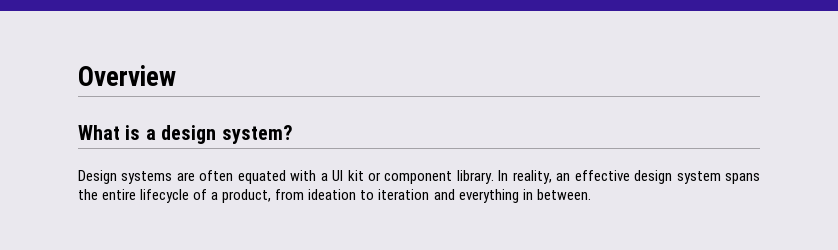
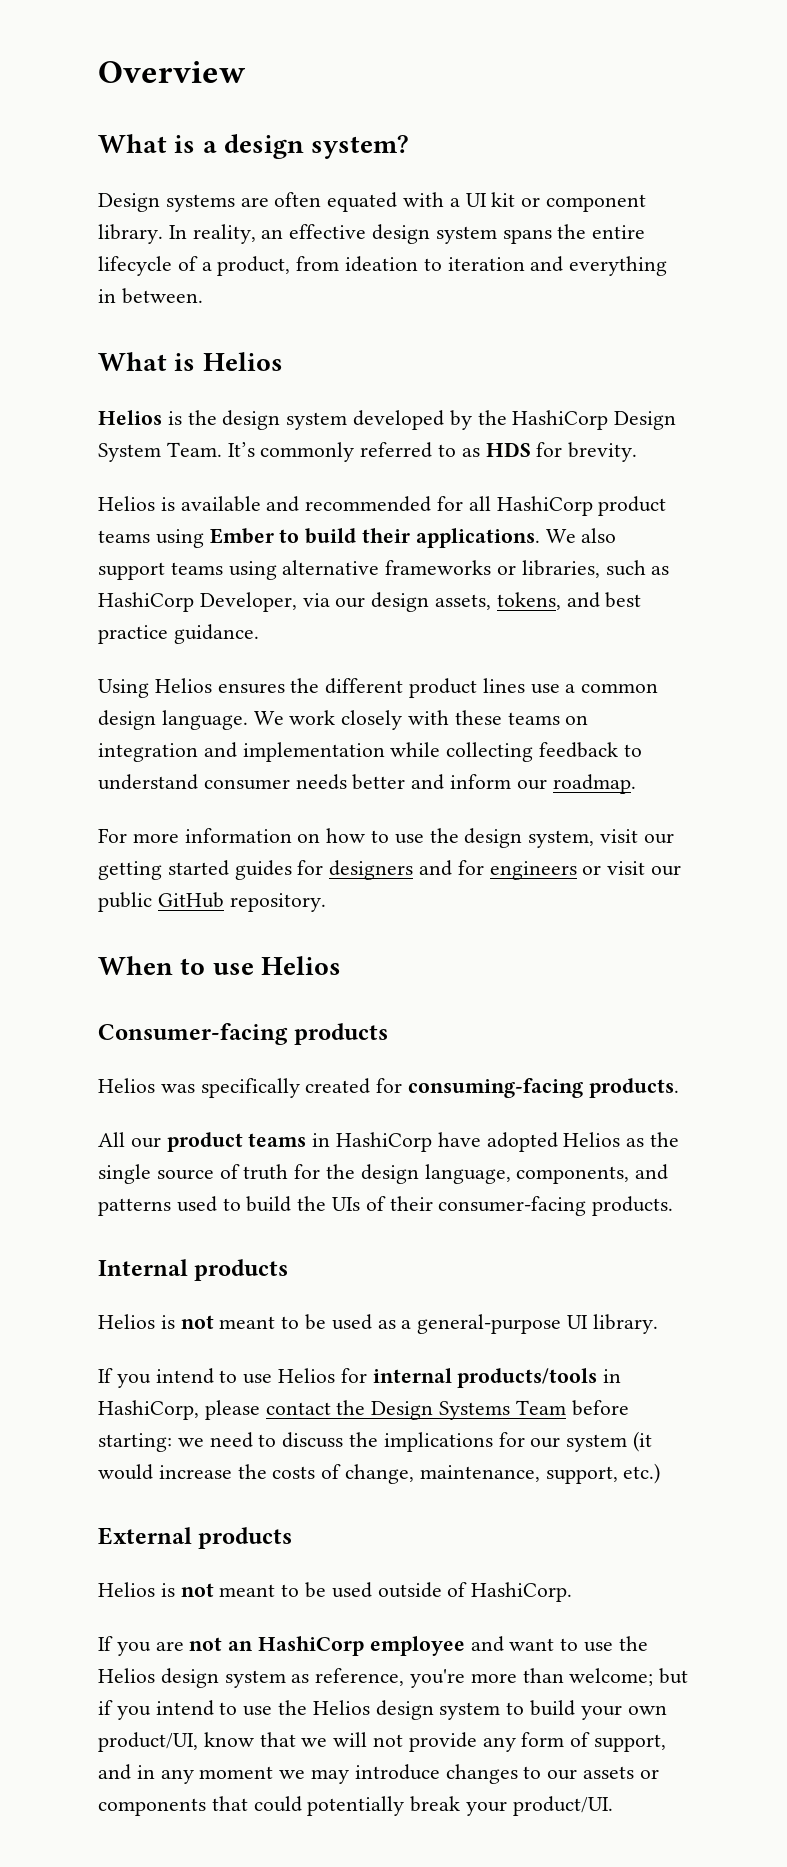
(591, 194) none -> [98,352,283,371] [98,410,677,430] [98,442,638,462] [98,496,667,516] [98,528,617,548] [98,560,670,580] [98,592,642,612] [98,624,259,644] [98,678,659,698] [98,710,589,730] [98,742,642,762] [98,774,636,794] [98,828,674,848] [98,860,682,880] [98,892,326,912] [98,956,341,975] [98,1023,389,1045] [98,1078,679,1098] [98,1132,680,1152] [98,1164,669,1184] [98,1196,674,1216] [98,1259,289,1281] [98,1314,658,1334] [98,1368,622,1388] [98,1400,629,1420] [98,1431,653,1452] [98,1463,661,1484] [98,1527,293,1549] [98,1582,573,1602] [98,1636,648,1656] [98,1668,689,1688] [98,1700,667,1720] [98,1732,667,1752] [98,1764,659,1784] [98,1796,613,1816] // What is Helios // Helios is the design system developed by the HashiCorp Design System Team. It’s commonly referred to as HDS for brevity. // Helios is available and recommended for all HashiCorp product teams using Ember to build their applications. We also support teams using alternative frameworks or libraries, such as HashiCorp Developer, via our design assets, tokens, and best practice guidance. // Using Helios ensures the different product lines use a common design language. We work closely with these teams on integration and implementation while collecting feedback to understand consumer needs better and inform our roadmap. // For more information on how to use the design system, visit our getting started guides for designers and for engineers or visit our public GitHub repository. // When to use Helios // Consumer-facing products // Helios was specifically created for consuming-facing products. // All our product teams in HashiCorp have adopted Helios as the single source of truth for the design language, components, and patterns used to build the UIs of their consumer-facing products. // Internal products // Helios is not meant to be used as a general-purpose UI library. // If you intend to use Helios for internal products/tools in HashiCorp, please contact the Design Systems Team before starting: we need to discuss the implications for our system (it would increase the costs of change, maintenance, support, etc.) // External products // Helios is not meant to be used outside of HashiCorp. // If you are not an HashiCorp employee and want to use the Helios design system as reference, you're more than welcome; but if you intend to use the Helios design system to build your own product/UI, know that we will not provide any form of support, and in any moment we may introduce changes to our assets or components that could potentially break your product/UI.

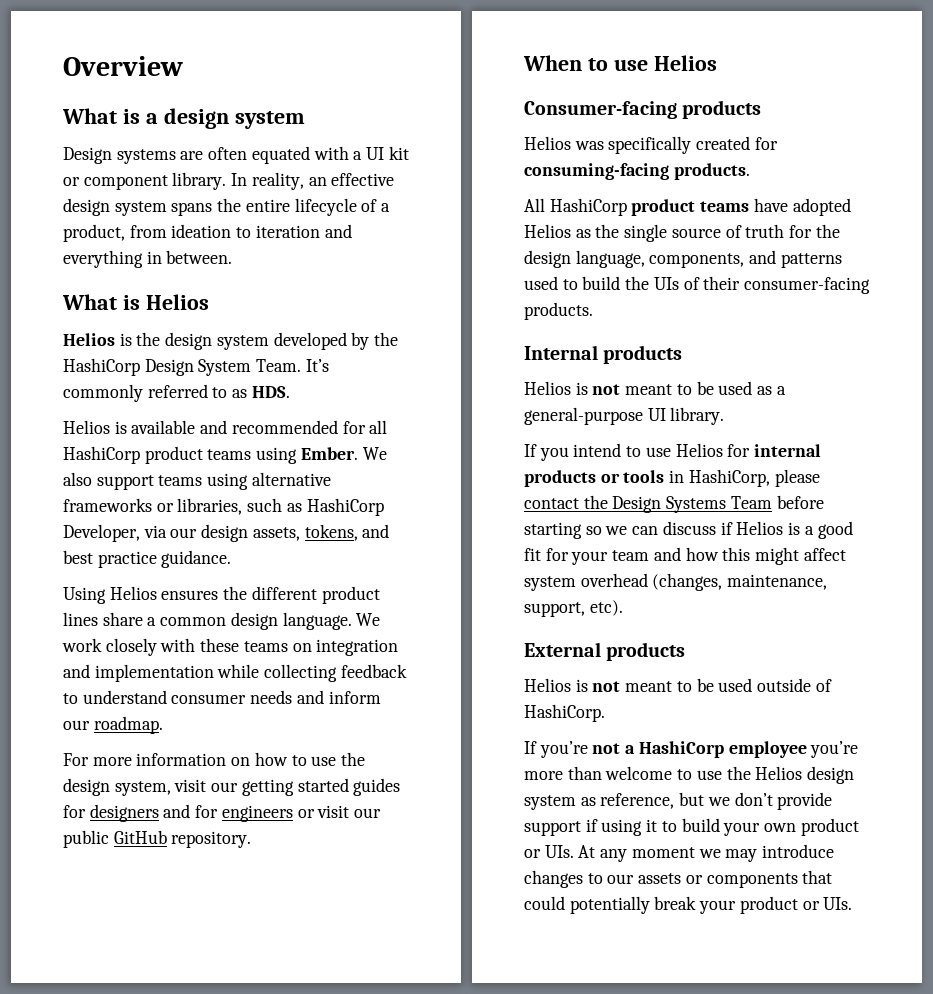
[311,135,410,159] system? -> [234,111,305,129] system
[485,442,638,462] HDS for brevity. -> [251,386,290,398] HDS.
[209,528,540,548] Ember to build their applications. -> [300,447,358,460] Ember.
[530,684,560,694] use -> [102,612,143,626] share
[352,774,406,790] better -> (293, 697) none
[130,1132,433,1152] our product teams in HashiCorp -> [549,198,750,216] HashiCorp product teams
[457,1368,598,1388] products/tools -> [524,470,665,487] products or tools
[98,1431,653,1452] [98,1464,415,1484] starting: we need to discuss the implications for our system (it would increase the costs of change, -> [524,521,853,539] [524,547,846,565] [524,573,723,591] starting so we can discuss if Helios is a good fit for your team and how this might affect system overhead (changes,
[623,1463,661,1484] etc.) -> [589,600,623,616] etc).
[116,1636,555,1656] you are not an HashiCorp employee and want -> [539,741,859,758] [524,766,673,780] you’re not a HashiCorp employee you’re more than welcome
[410,1668,689,1688] [98,1700,667,1720] [98,1732,667,1752] [98,1764,155,1780] you're more than welcome; but if you intend to use the Helios design system to build your own product/UI, know that we will not provide any form of support, and in -> [679,792,833,810] [524,818,859,836] [524,845,596,858] but we don’t provide support if using it to build your own product or UIs. At
[512,1796,613,1816] product/UI. -> [739,896,853,914] product or UIs.

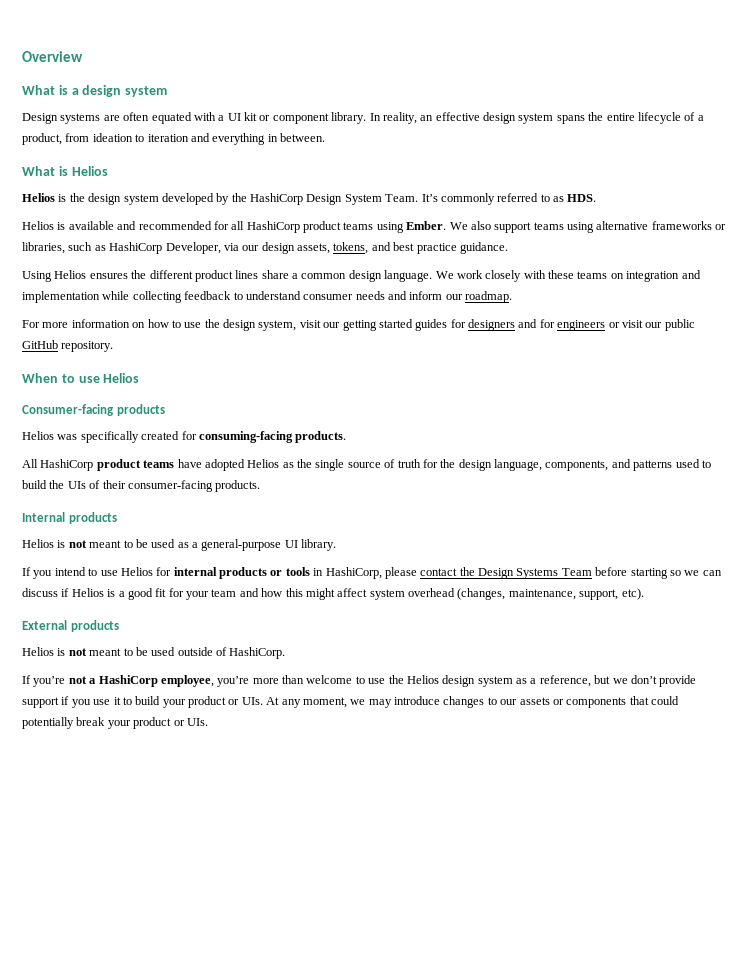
[728,741,807,758] employee -> [160,675,214,687] employee,
(596, 801) none -> [530,678,537,684] a
[601,819,643,836] using -> [71,699,111,708] you use
[764,823,797,832] own -> (186, 703) none
[631,847,695,858] moment -> [302,697,347,708] moment,

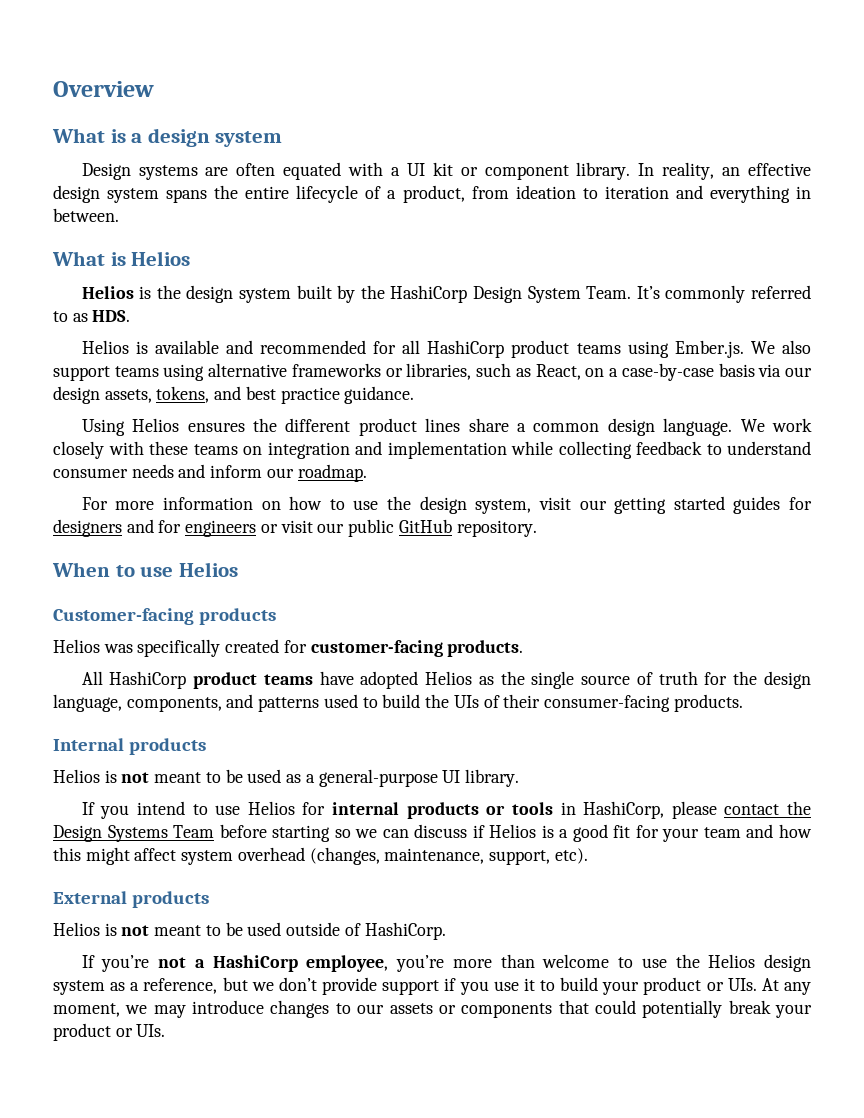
[161,193,214,205] developed -> [296,285,332,299] built
[406,221,447,230] Ember. -> [674,340,744,358] Ember.js.
[109,242,221,254] HashiCorp Developer, -> [535,363,755,381] React, on a case-by-case basis
[22,404,114,416] Consumer-facing -> [53,608,194,625] Customer-facing
[198,431,293,443] consuming-facing -> [310,640,443,657] customer-facing

